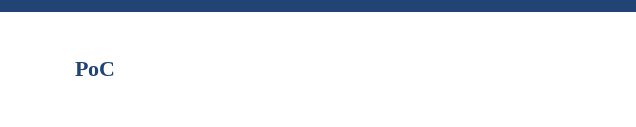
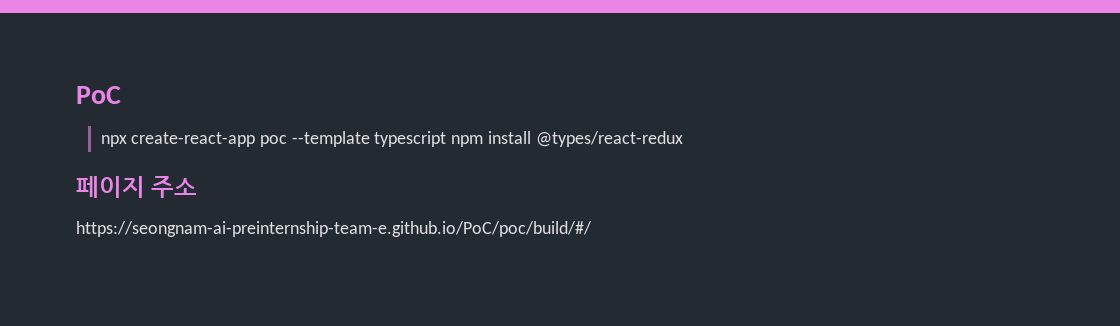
(115, 69) none -> [100,131,683,147] [76,176,198,198] [76,221,592,237] // npx create-react-app poc --template typescript npm install @types/react-redux // 페이지 주소 // https://seongnam-ai-preinternship-team-e.github.io/PoC/poc/build/#/

